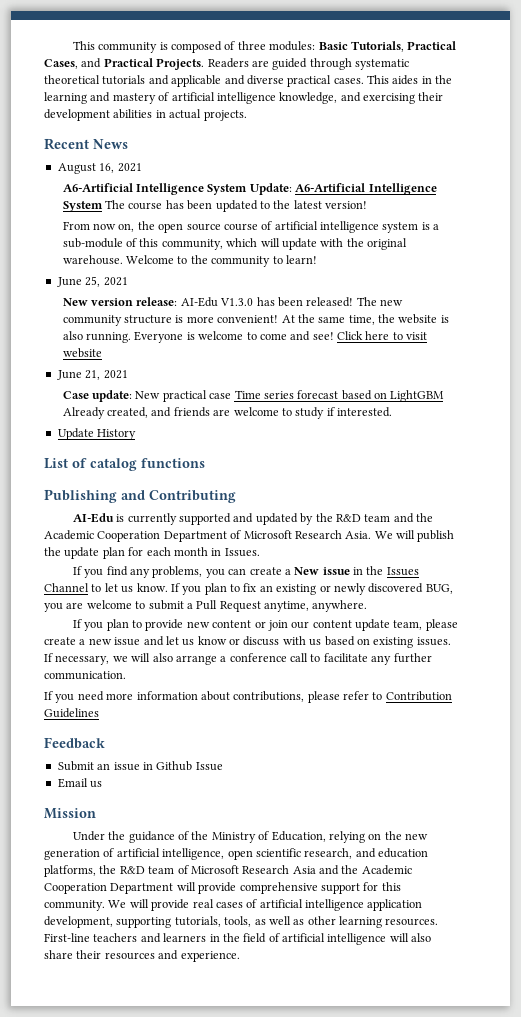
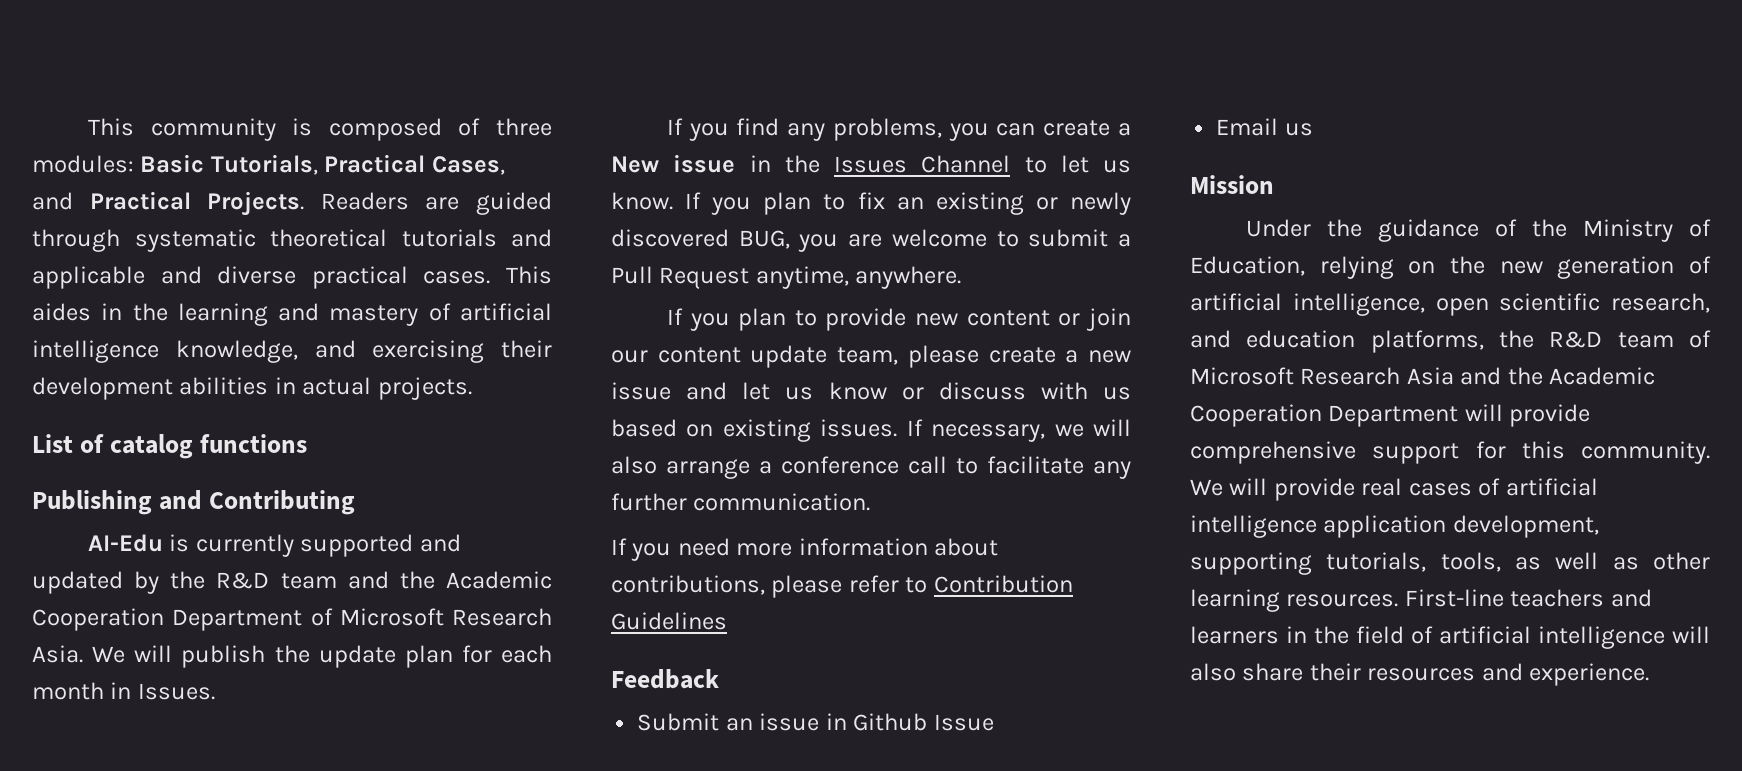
[44,138,128,150] [57,163,142,174] [62,183,437,195] [62,200,367,212] [62,221,440,233] [62,238,407,250] [62,255,317,267] [56,276,128,287] [62,297,403,307] [62,314,449,326] [62,331,428,343] [62,348,102,358] [56,370,128,380] [62,390,445,402] [62,407,392,419] [57,428,137,440] // Recent News // August 16, 2021 // A6-Artificial Intelligence System Update: A6-Artificial Intelligence System The course has been updated to the latest version! // From now on, the open source course of artificial intelligence system is a sub-module of this community, which will update with the original warehouse. Welcome to the community to learn! // June 25, 2021 // New version release: AI-Edu V1.3.0 has been released! The new community structure is more convenient! At the same time, the website is also running. Everyone is welcome to come and see! Click here to visit website // June 21, 2021 // Case update: New practical case Time series forecast based on LightGBM Already created, and friends are welcome to study if interested. // Update History -> (472, 388) none

